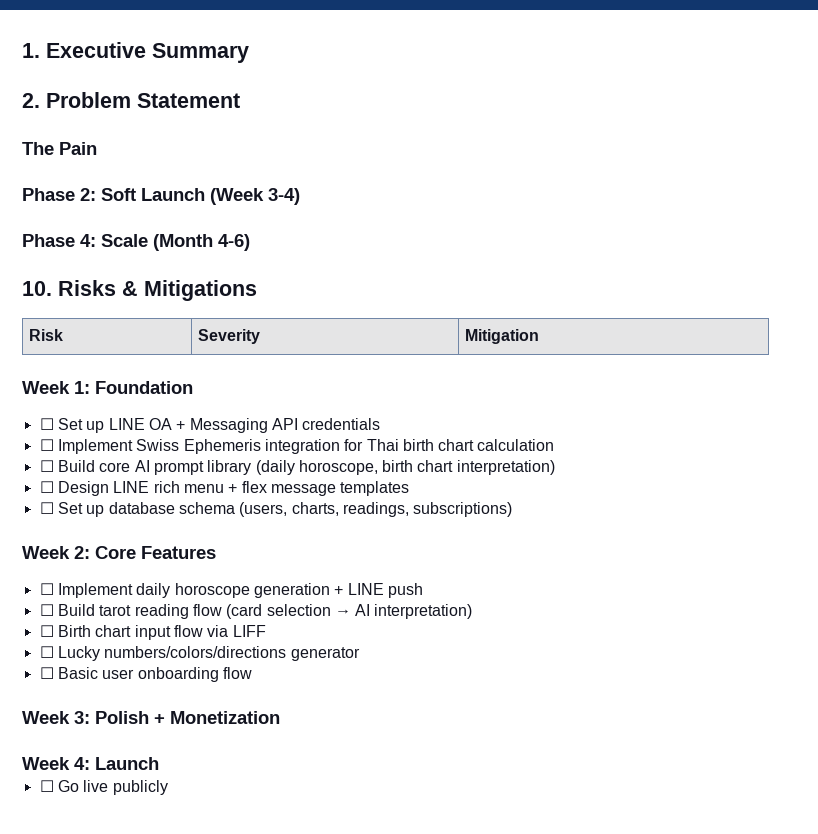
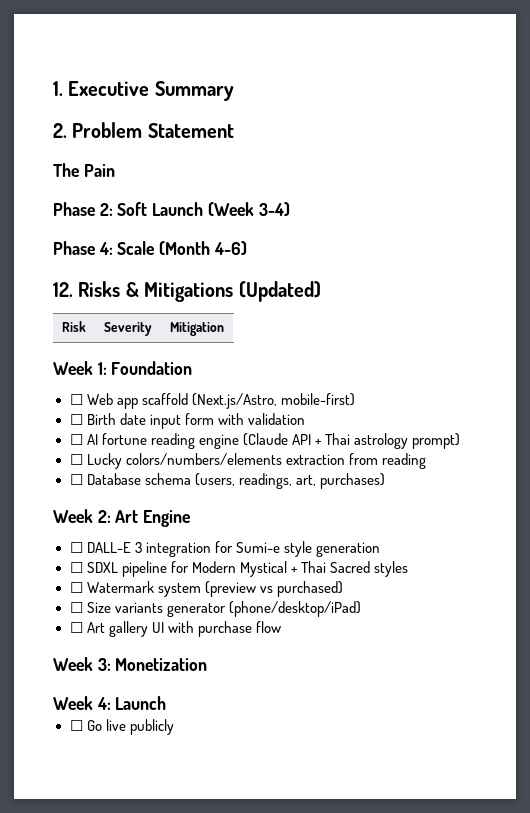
[22,281,52,296] 10. -> [53,282,73,297] 12.
(257, 290) none -> [238,281,321,302] (Updated)
[57,418,381,433] [39,439,555,454] [39,460,555,475] [39,481,410,496] [39,502,513,517] Set up LINE OA + Messaging API credentials // ☐ Implement Swiss Ephemeris integration for Thai birth chart calculation // ☐ Build core AI prompt library (daily horoscope, birth chart interpretation) // ☐ Design LINE rich menu + flex message templates // ☐ Set up database schema (users, charts, readings, subscriptions) -> [86,393,355,409] [69,413,305,429] [69,433,461,449] [69,453,426,469] [69,473,385,489] Web app scaffold (Next.js/Astro, mobile-first) // ☐ Birth date input form with validation // ☐ AI fortune reading engine (Claude API + Thai astrology prompt) // ☐ Lucky colors/numbers/elements extraction from reading // ☐ Database schema (users, readings, art, purchases)
[95,546,216,559] [39,583,423,598] [39,604,473,619] [39,625,266,640] [39,646,287,661] Core Features // ☐ Implement daily horoscope generation + LINE push // ☐ Build tarot reading flow (card selection → AI interpretation) // ☐ Birth chart input flow via LIFF // ☐ Lucky numbers/colors/directions -> [115,510,191,527] [69,541,380,557] [69,561,408,577] [69,581,343,597] [69,602,163,613] Art Engine // ☐ DALL-E 3 integration for Sumi-e style generation // ☐ SDXL pipeline for Modern Mystical + Thai Sacred styles // ☐ Watermark system (preview vs purchased) // ☐ Size variants
[39,667,219,682] // ☐ Basic user onboarding -> [228,601,361,617] [69,621,252,637] (phone/desktop/iPad) // ☐ Art gallery UI with purchase
[95,711,165,724] Polish + -> (111, 664) none

